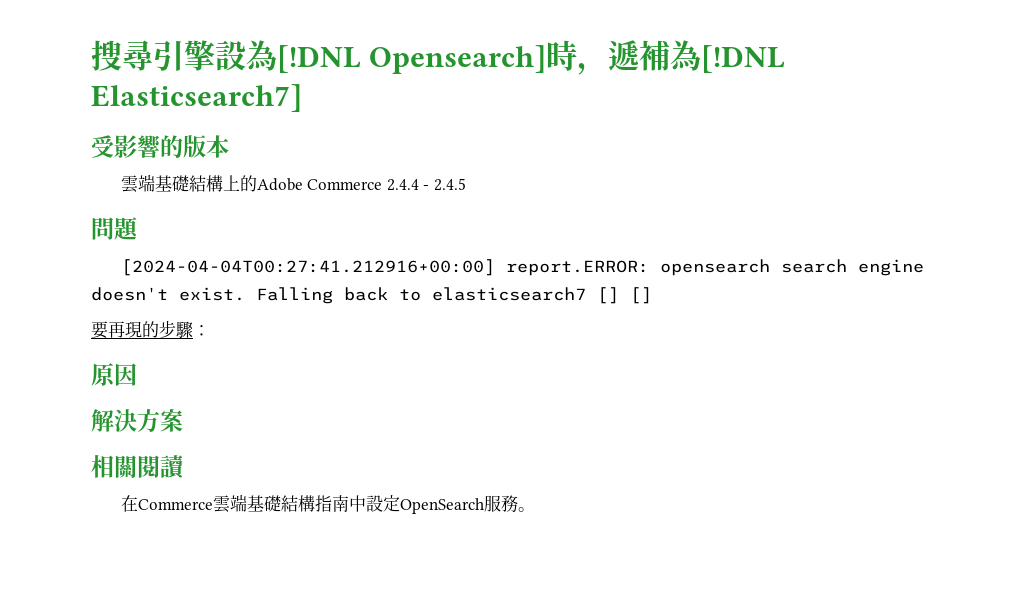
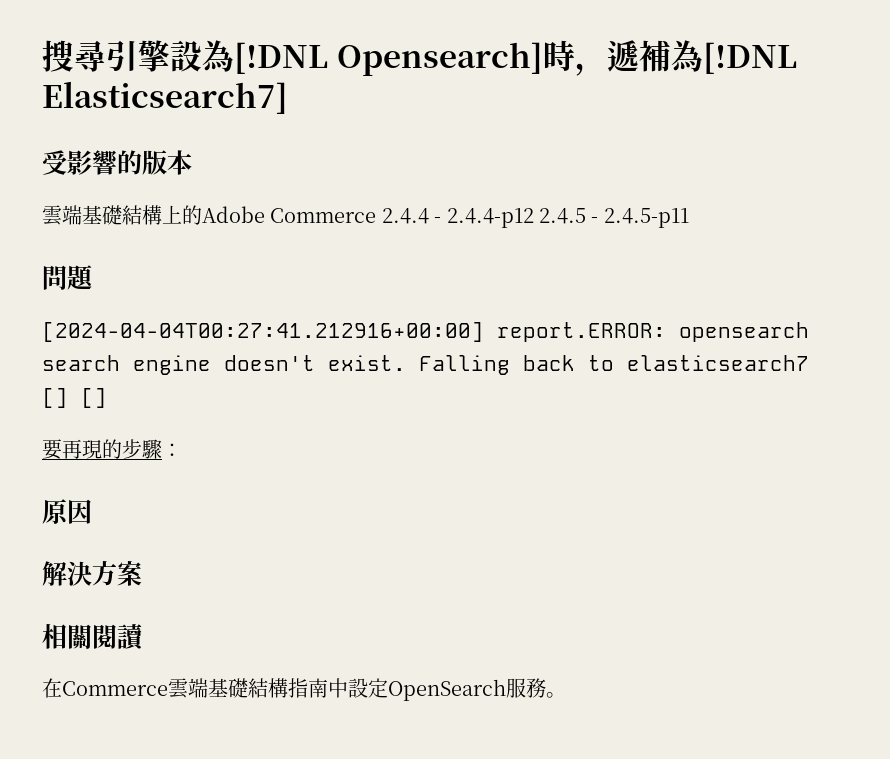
(430, 187) none -> [446,208,534,228] 2.4.4-p12
(467, 184) none -> [591,208,689,228] - 2.4.5-p11

